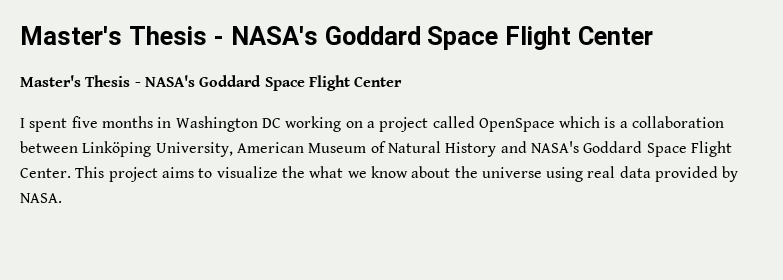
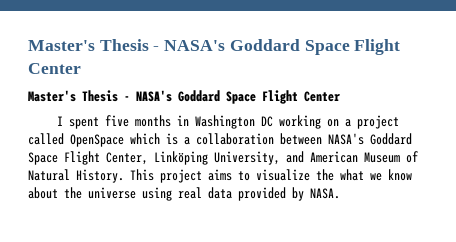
(78, 147) none -> [328,133,412,145] [28,151,148,165] NASA's Goddard Space Flight Center,
(233, 149) none -> [286,151,304,163] and
[445,141,732,157] [20,168,71,178] History and NASA's Goddard Space Flight Center. -> [76,169,124,183] History.

